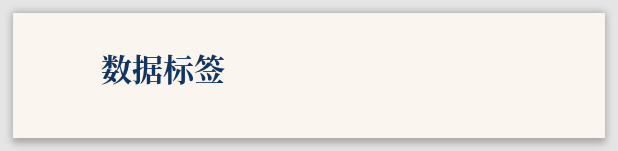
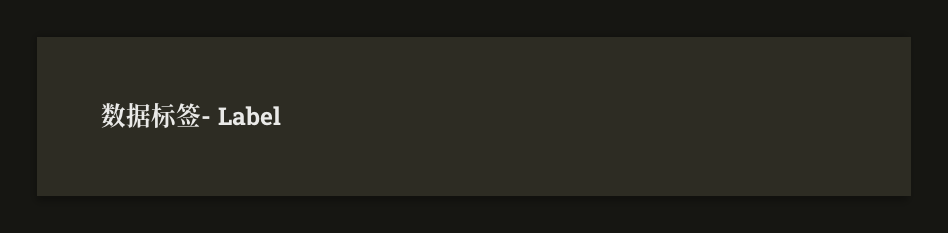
(225, 68) none -> [201,106,281,126] - Label

